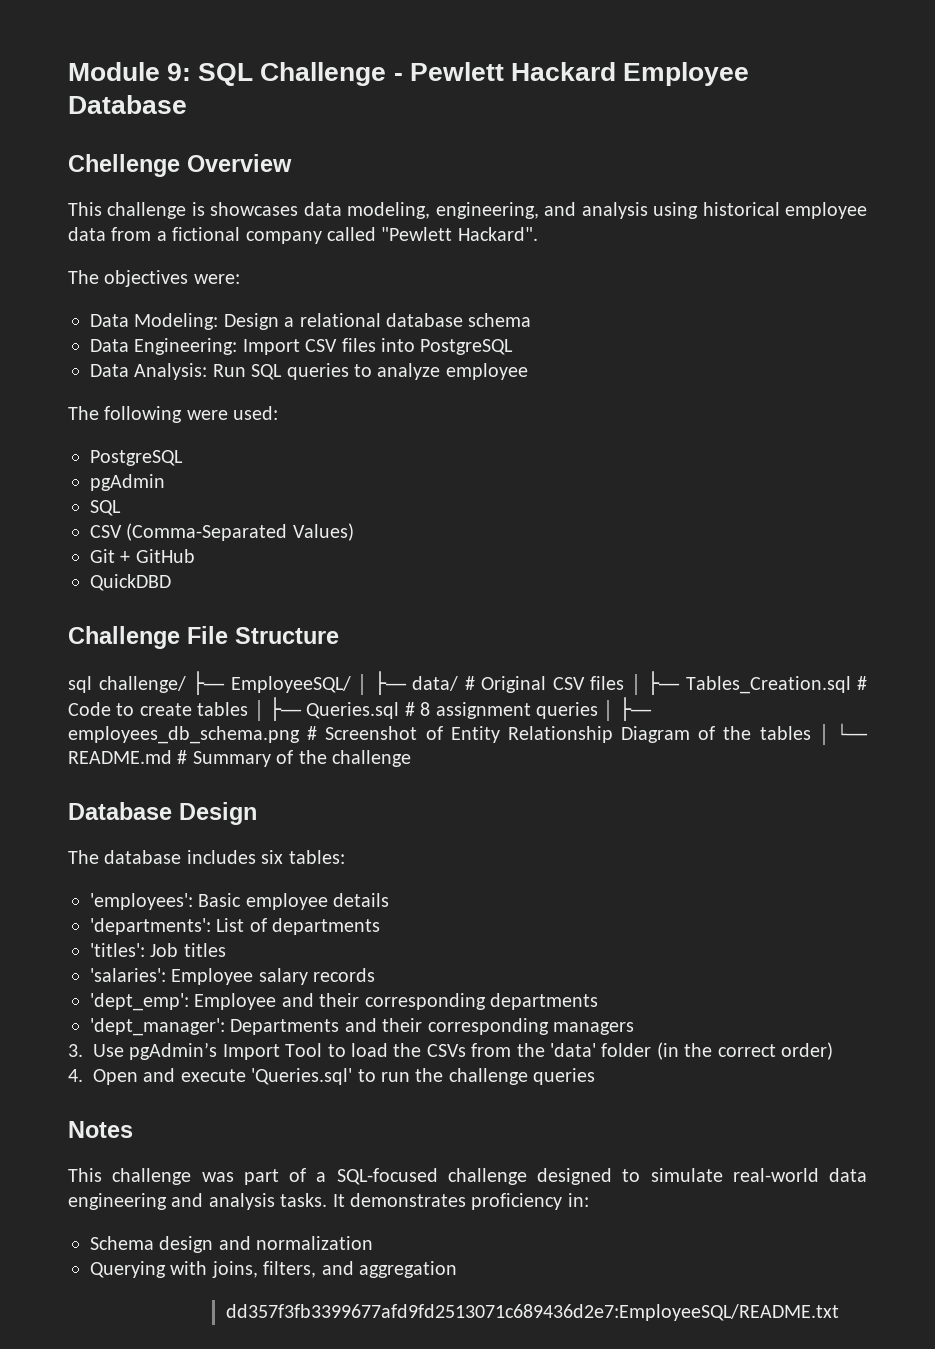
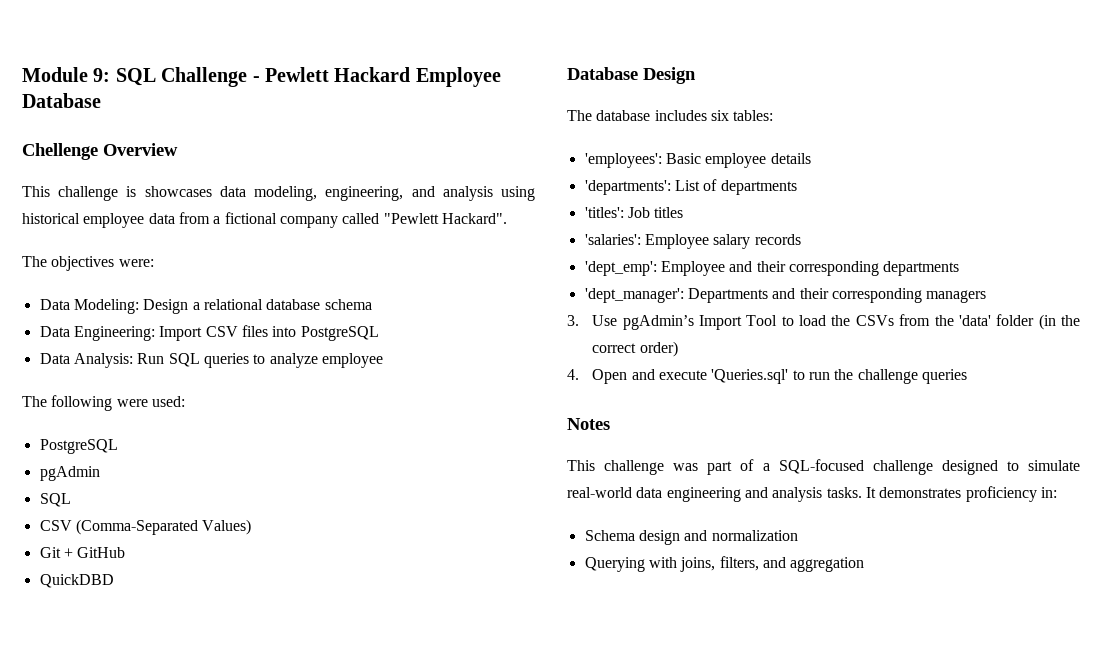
[68,626,339,649] [68,671,867,695] [68,697,652,721] [68,723,868,745] [68,750,411,767] // Challenge File Structure // sql challenge/ ├── EmployeeSQL/ │ ├── data/ # Original CSV files │ ├── Tables_Creation.sql # Code to create tables │ ├── Queries.sql # 8 assignment queries │ ├── employees_db_schema.png # Screenshot of Entity Relationship Diagram of the tables │ └── README.md # Summary of the challenge -> (114, 581) none
[225,1304,839,1321] // dd357f3fb3399677afd9fd2513071c689436d2e7:EmployeeSQL/README.txt -> (865, 564) none

